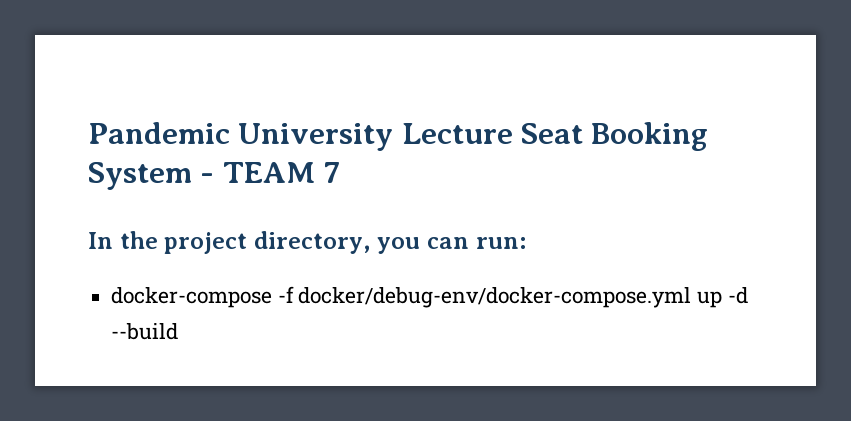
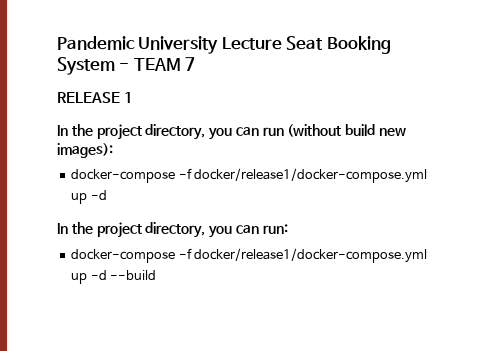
(341, 172) none -> [57,92,134,103] [57,124,407,140] [57,143,113,158] [71,168,428,183] [71,190,107,204] // RELEASE 1 // In the project directory, you can run (without build new images): // docker-compose -f docker/release1/docker-compose.yml up -d
[298,287,692,308] docker/debug-env/docker-compose.yml -> [194,248,428,263] docker/release1/docker-compose.yml

